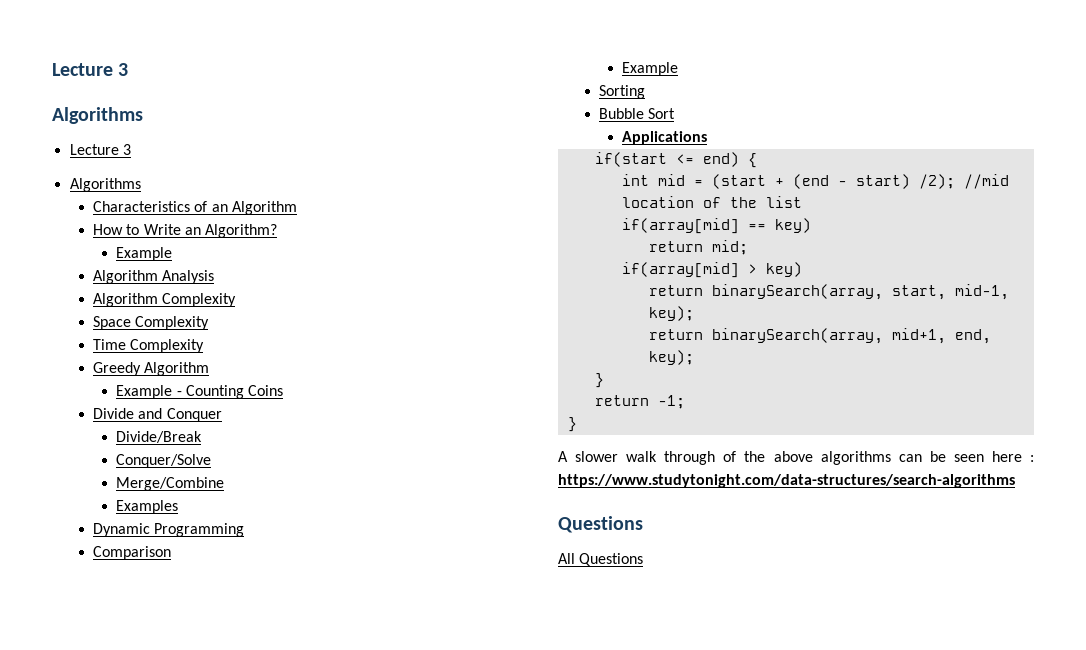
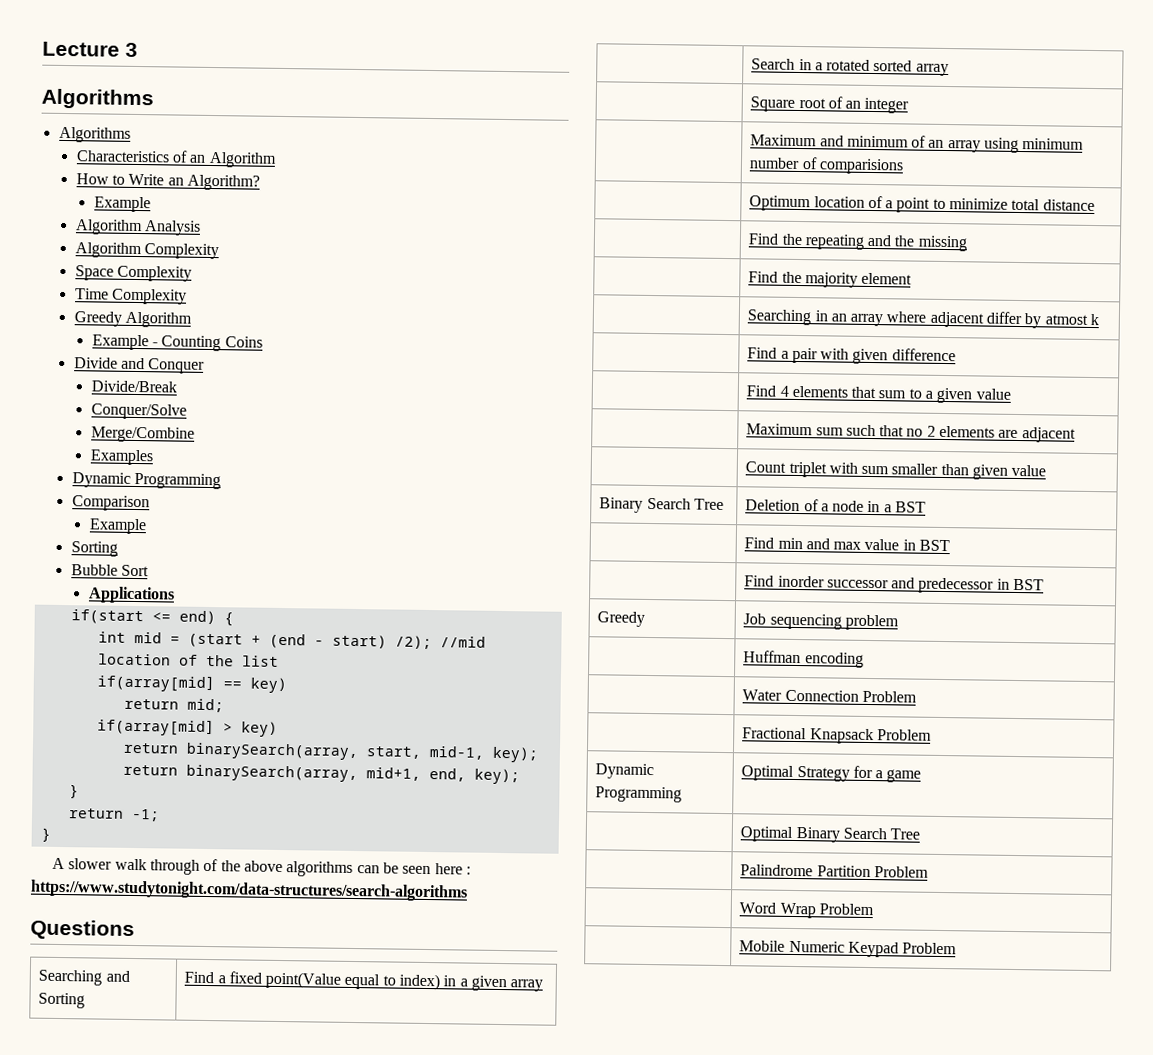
[52,63,129,76] [52,107,143,124] [69,144,131,155] Lecture 3 // Algorithms // Lecture 3 -> [42,41,138,57] [41,88,154,110] Lecture 3 // Algorithms
[558,553,644,566] // All Questions -> [38,969,130,986] [38,992,86,1009] [184,971,544,992] [751,58,949,77] [750,96,910,114] [750,134,1085,153] [749,157,904,175] [749,195,1095,213] [748,233,968,252] [748,271,913,288] [747,309,1100,329] [747,347,956,365] [746,385,1011,404] [746,423,1076,443] [745,461,1047,480] [599,497,724,513] [745,499,927,513] [744,537,951,552] [744,575,1045,594] [597,611,646,627] [743,613,899,631] [743,650,864,668] [742,689,917,703] [742,727,932,745] [595,763,655,780] [595,786,683,803] [741,765,922,783] [740,826,921,843] [740,864,929,878] [739,902,874,919] [739,940,958,958] // Searching and Sorting | Find a fixed point(Value equal to index) in a given array // | Search in a rotated sorted array // | Square root of an integer // | Maximum and minimum of an array using minimum number of comparisions // | Optimum location of a point to minimize total distance // | Find the repeating and the missing // | Find the majority element // | Searching in an array where adjacent differ by atmost k // | Find a pair with given difference // | Find 4 elements that sum to a given value // | Maximum sum such that no 2 elements are adjacent // | Count triplet with sum smaller than given value // Binary Search Tree | Deletion of a node in a BST // | Find min and max value in BST // | Find inorder successor and predecessor in BST // Greedy | Job sequencing problem // | Huffman encoding // | Water Connection Problem // | Fractional Knapsack Problem // Dynamic Programming | Optimal Strategy for a game // | Optimal Binary Search Tree // | Palindrome Partition Problem // | Word Wrap Problem // | Mobile Numeric Keypad Problem

